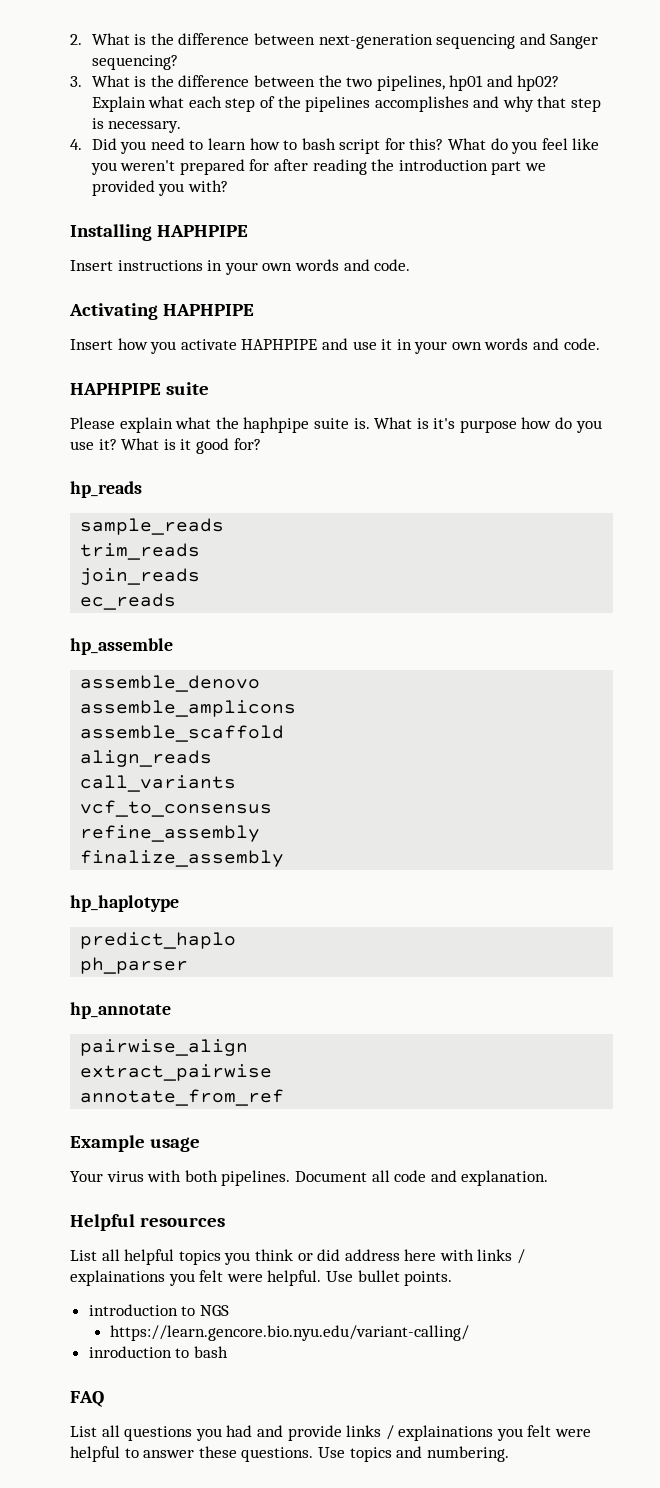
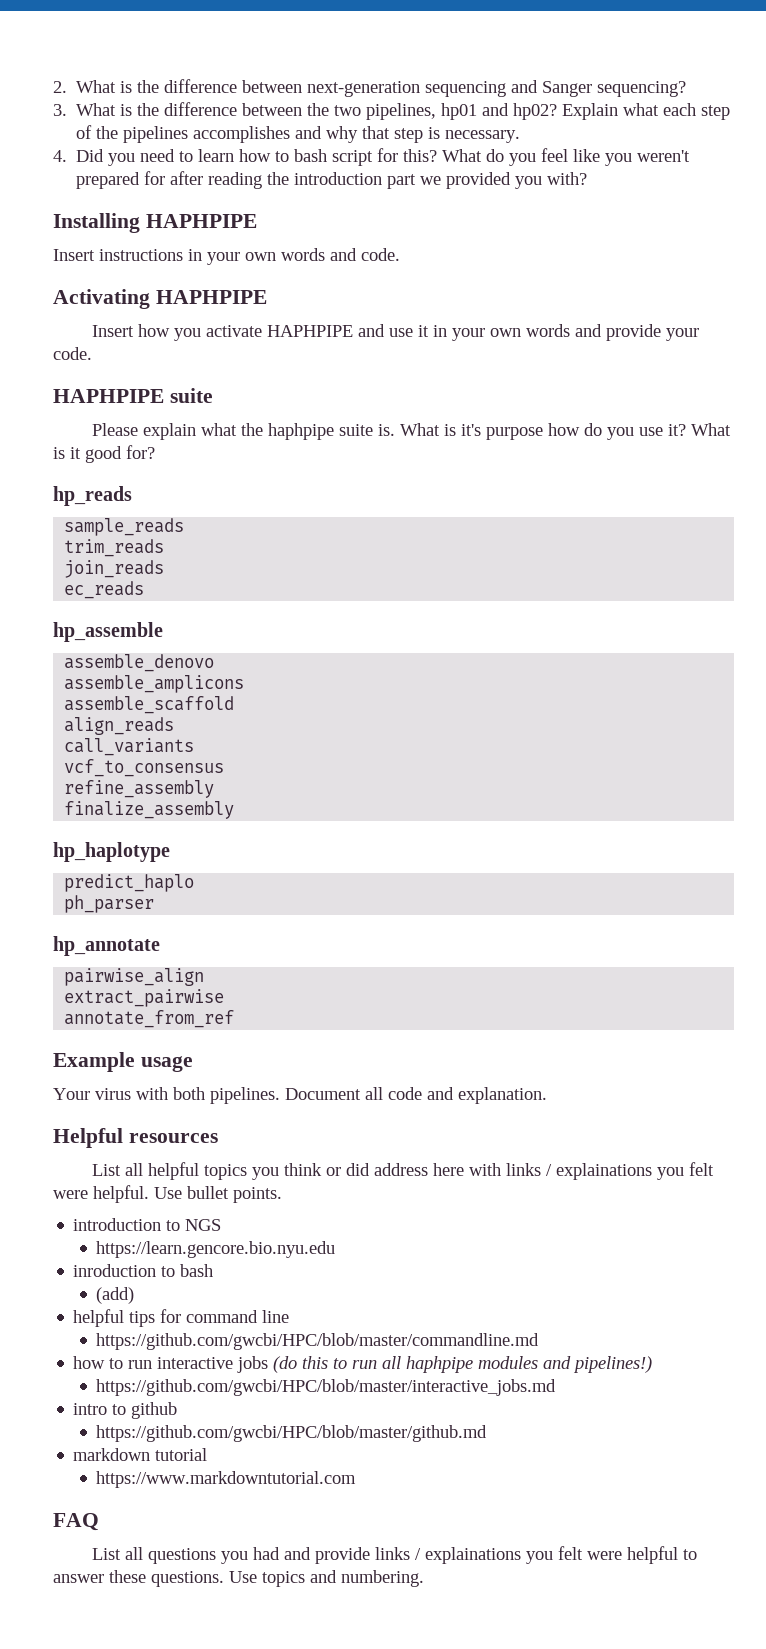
(560, 344) none -> [605,324,699,341] provide your
[110,1325,470,1341] https://learn.gencore.bio.nyu.edu/variant-calling/ -> [96,1241,336,1258] https://learn.gencore.bio.nyu.edu
(228, 1352) none -> [96,1287,135,1304] [73,1309,290,1327] [96,1333,540,1350] [73,1356,653,1373] [96,1379,557,1396] [73,1402,178,1419] [96,1425,488,1442] [73,1448,208,1461] [96,1471,357,1488] // (add) // helpful tips for command line // https://github.com/gwcbi/HPC/blob/master/commandline.md // how to run interactive jobs (do this to run all haphpipe modules and pipelines!) // https://github.com/gwcbi/HPC/blob/master/interactive_jobs.md // intro to github // https://github.com/gwcbi/HPC/blob/master/github.md // markdown tutorial // https://www.markdowntutorial.com

